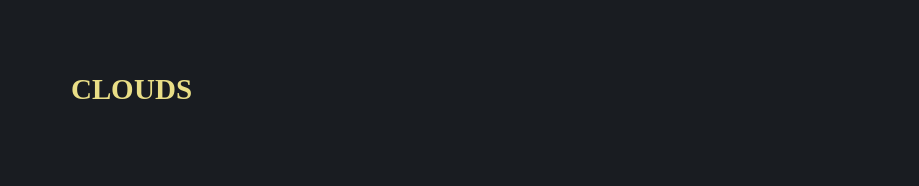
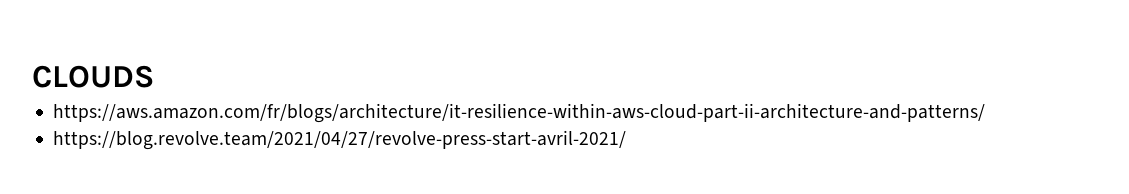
(192, 89) none -> [53,103,986,123] [53,130,627,150] // https://aws.amazon.com/fr/blogs/architecture/it-resilience-within-aws-cloud-part-ii-architecture-and-patterns/ // https://blog.revolve.team/2021/04/27/revolve-press-start-avril-2021/

